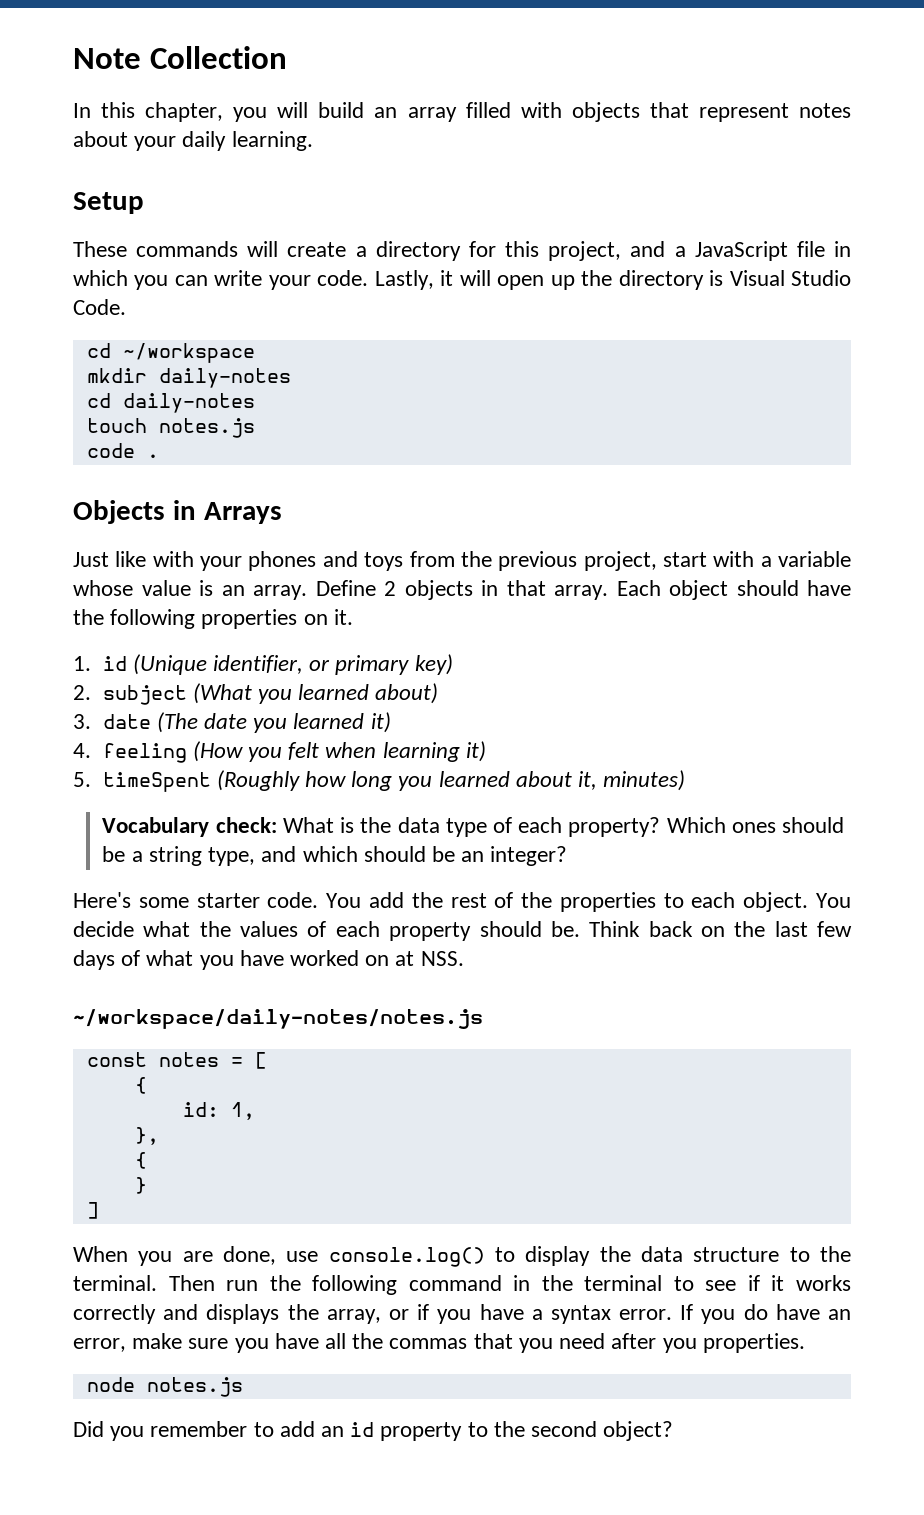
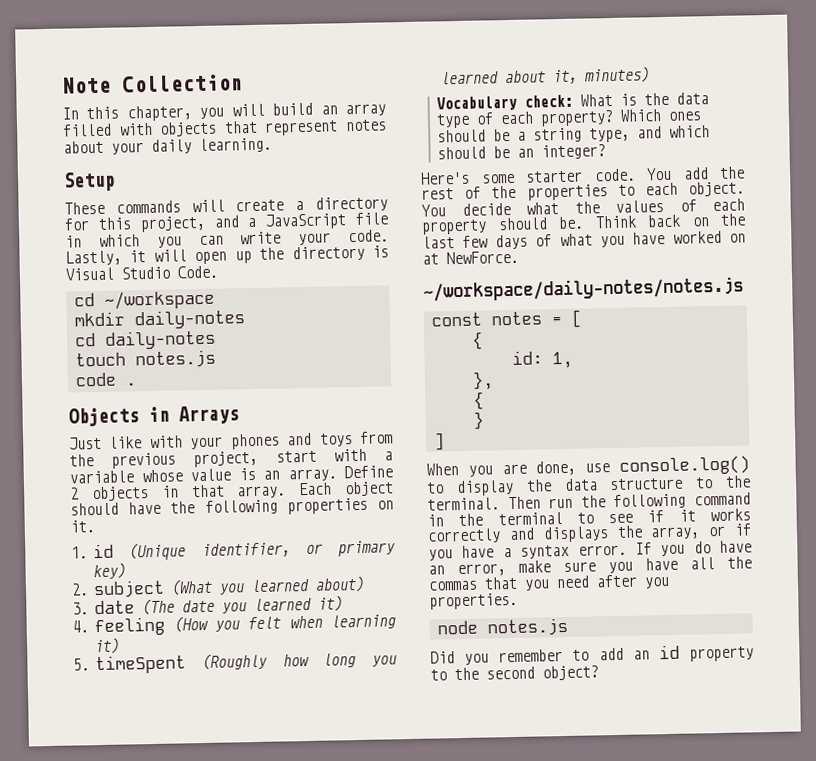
[420,951,464,966] NSS. -> [446,250,519,265] NewForce.

